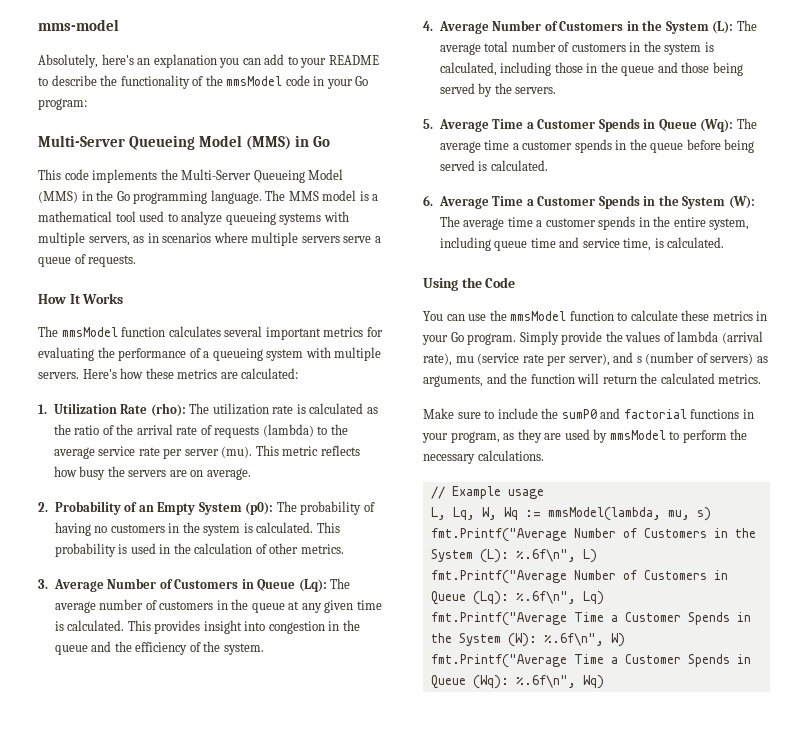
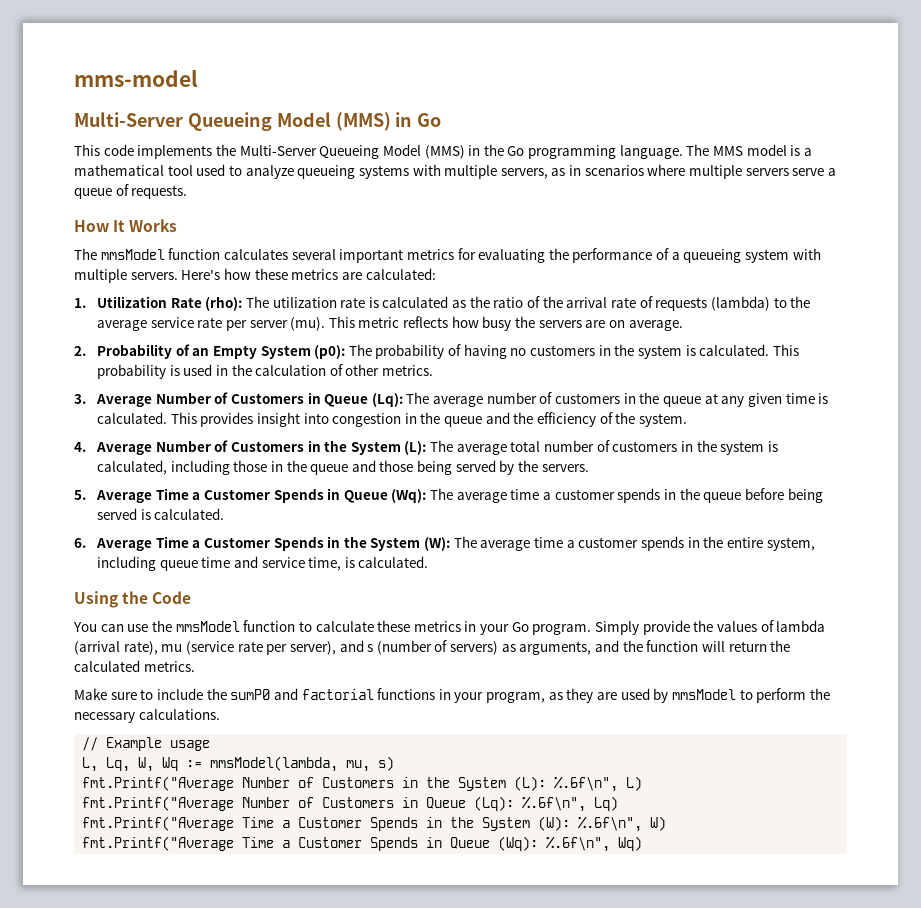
[38,54,379,68] [38,75,369,89] [38,98,87,110] // Absolutely, here's an explanation you can add to your README to describe the functionality of the mmsModel code in your Go program: -> (198, 78) none

